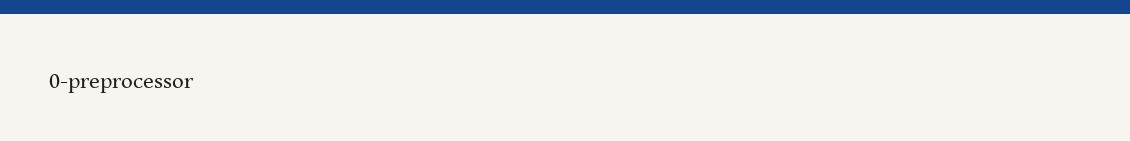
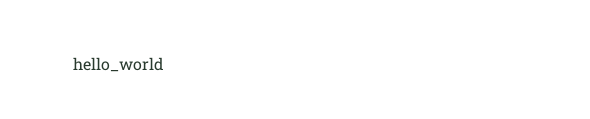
[49,74,194,93] 0-preprocessor -> [73,57,163,72] hello_world

